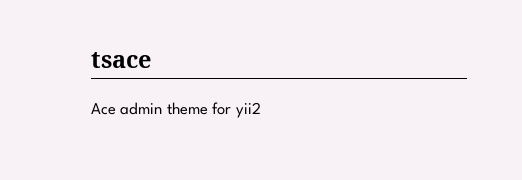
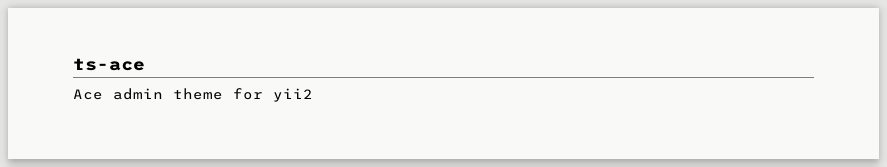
[91,52,151,68] tsace -> [73,58,145,71] ts-ace

